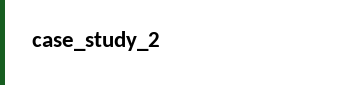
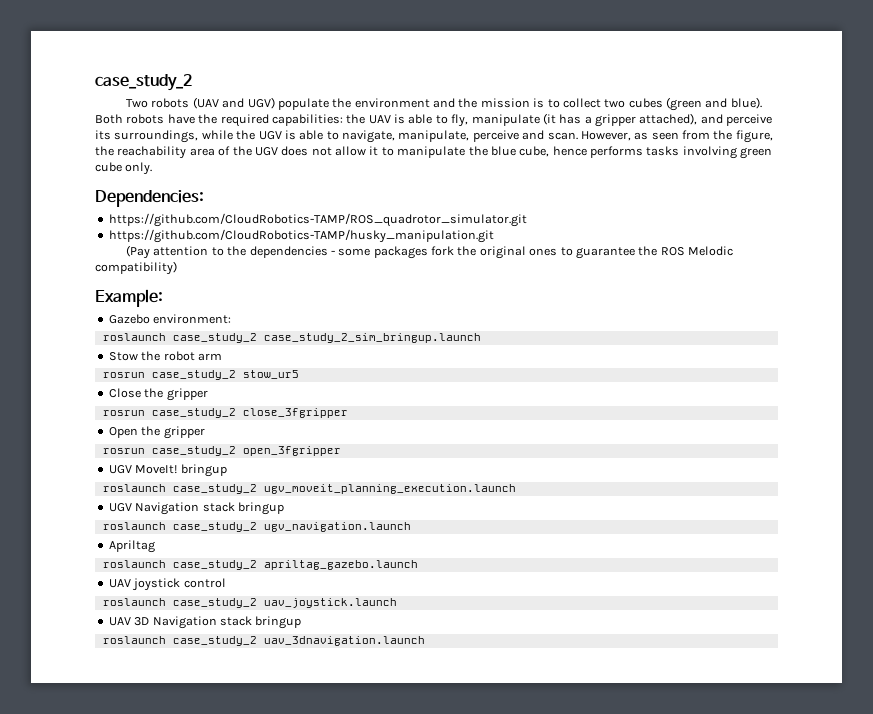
[32,31,160,51] case_study_2 -> [95,74,192,91] [126,97,762,111] [95,113,773,127] [95,130,773,143] [95,146,773,159] [95,162,153,175] [95,190,204,207] [108,213,527,227] [108,229,494,243] [126,245,734,259] [95,261,177,275] [95,289,163,307] [108,314,232,324] [102,333,481,343] [108,351,222,361] [102,370,299,380] [108,388,208,401] [102,408,348,418] [108,426,205,439] [102,446,341,456] [108,464,227,477] [102,484,516,494] [108,502,284,515] [102,522,411,532] [108,540,155,553] [102,560,418,570] [108,578,226,591] [102,598,397,608] [108,616,302,629] [102,636,425,646] case_study_2 // Two robots (UAV and UGV) populate the environment and the mission is to collect two cubes (green and blue). Both robots have the required capabilities: the UAV is able to fly, manipulate (it has a gripper attached), and perceive its surroundings, while the UGV is able to navigate, manipulate, perceive and scan. However, as seen from the figure, the reachability area of the UGV does not allow it to manipulate the blue cube, hence performs tasks involving green cube only. // Dependencies: // https://github.com/CloudRobotics-TAMP/ROS_quadrotor_simulator.git // https://github.com/CloudRobotics-TAMP/husky_manipulation.git // (Pay attention to the dependencies - some packages fork the original ones to guarantee the ROS Melodic compatibility) // Example: // Gazebo environment: // roslaunch case_study_2 case_study_2_sim_bringup.launch // Stow the robot arm // rosrun case_study_2 stow_ur5 // Close the gripper // rosrun case_study_2 close_3fgripper // Open the gripper // rosrun case_study_2 open_3fgripper // UGV MoveIt! bringup // roslaunch case_study_2 ugv_moveit_planning_execution.launch // UGV Navigation stack bringup // roslaunch case_study_2 ugv_navigation.launch // Apriltag // roslaunch case_study_2 apriltag_gazebo.launch // UAV joystick control // roslaunch case_study_2 uav_joystick.launch // UAV 3D Navigation stack bringup // roslaunch case_study_2 uav_3dnavigation.launch

